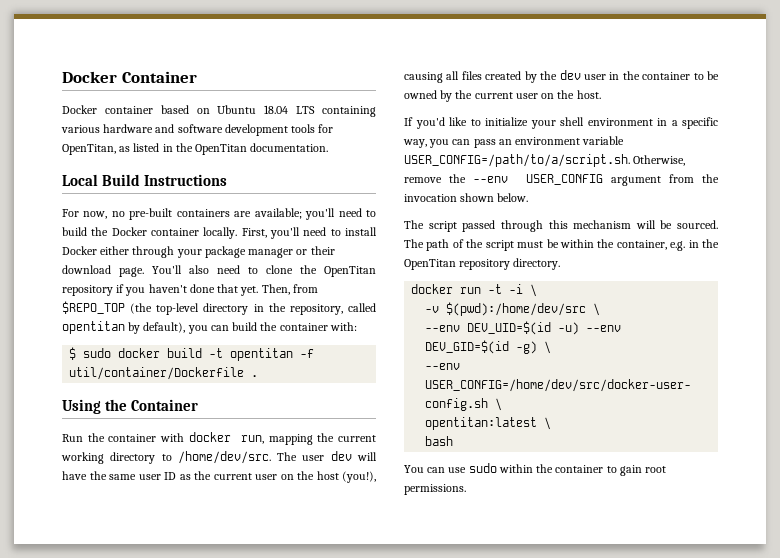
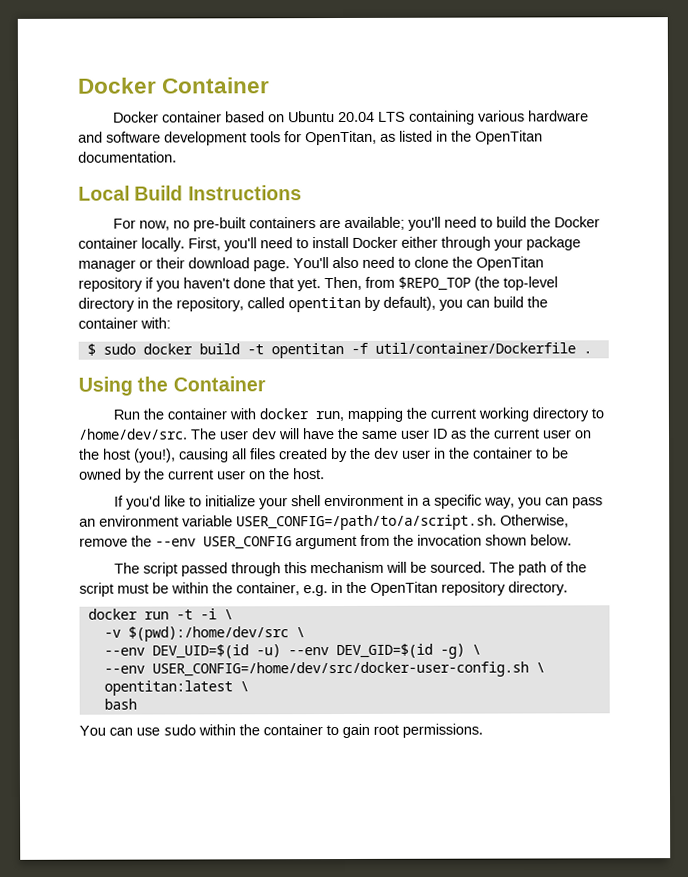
[264,105,289,114] 18.04 -> [338,111,376,123] 20.04

